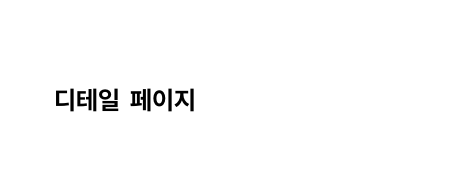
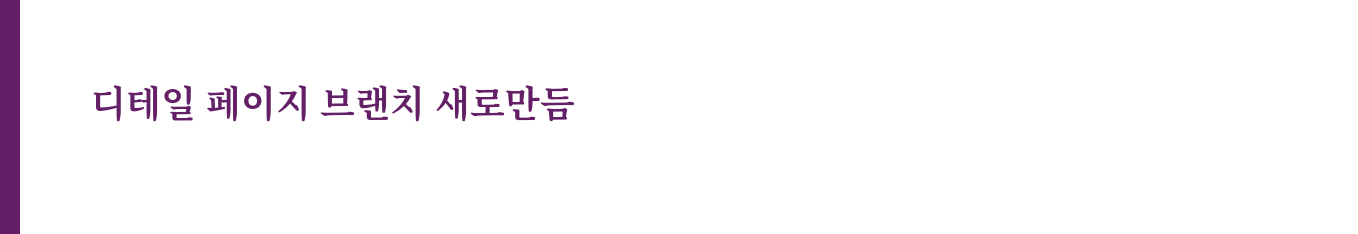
(196, 100) none -> [320,85,576,122] 브랜치 새로만듬

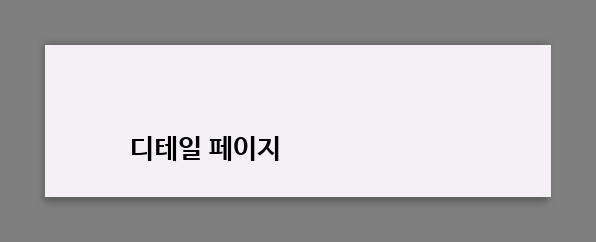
[320,85,576,122] 브랜치 새로만듬 -> (282, 148) none

